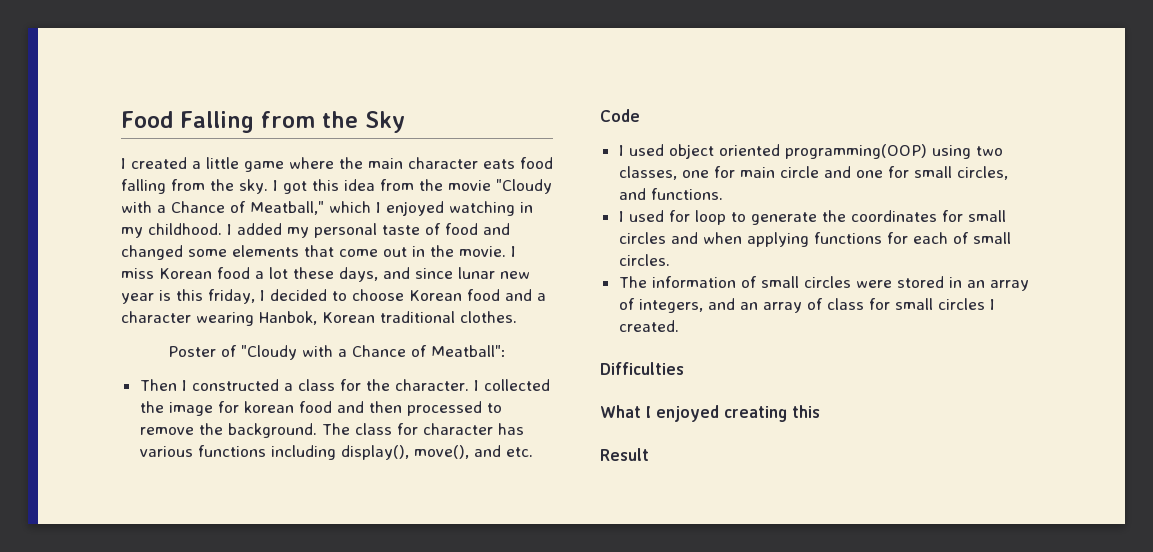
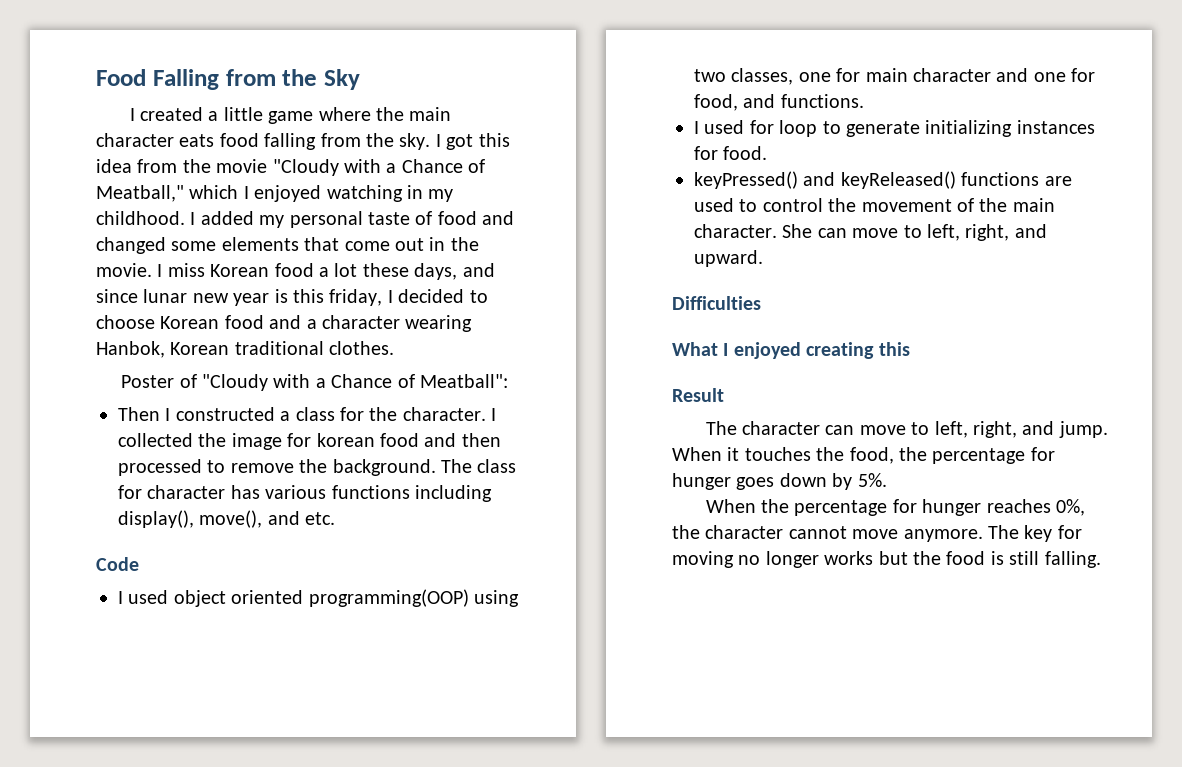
[779,166,819,178] circle -> [913,68,991,82] character
[913,166,1008,180] small circles, -> [694,94,738,111] food,
[821,210,1006,222] [618,232,1011,247] [618,254,670,266] [618,276,1029,291] [618,298,995,313] [618,320,679,332] the coordinates for small circles and when applying functions for each of small circles. // The information of small circles were stored in an array of integers, and an array of class for small circles I created. -> [925,120,1095,137] [694,146,768,160] [694,171,1072,189] [694,198,1055,212] [694,224,1047,241] [694,250,763,267] initializing instances for food. // keyPressed() and keyReleased() functions are used to control the movement of the main character. She can move to left, right, and upward.
(649, 454) none -> [705,421,1108,438] [672,447,1055,464] [672,473,887,490] [705,499,1085,516] [672,525,1082,542] [672,551,1101,568] // The character can move to left, right, and jump. When it touches the food, the percentage for hunger goes down by 5%. // When the percentage for hunger reaches 0%, the character cannot move anymore. The key for moving no longer works but the food is still falling.

